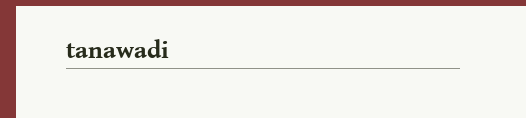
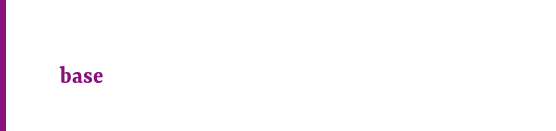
[66,39,169,58] tanawadi -> [59,66,103,83] base

